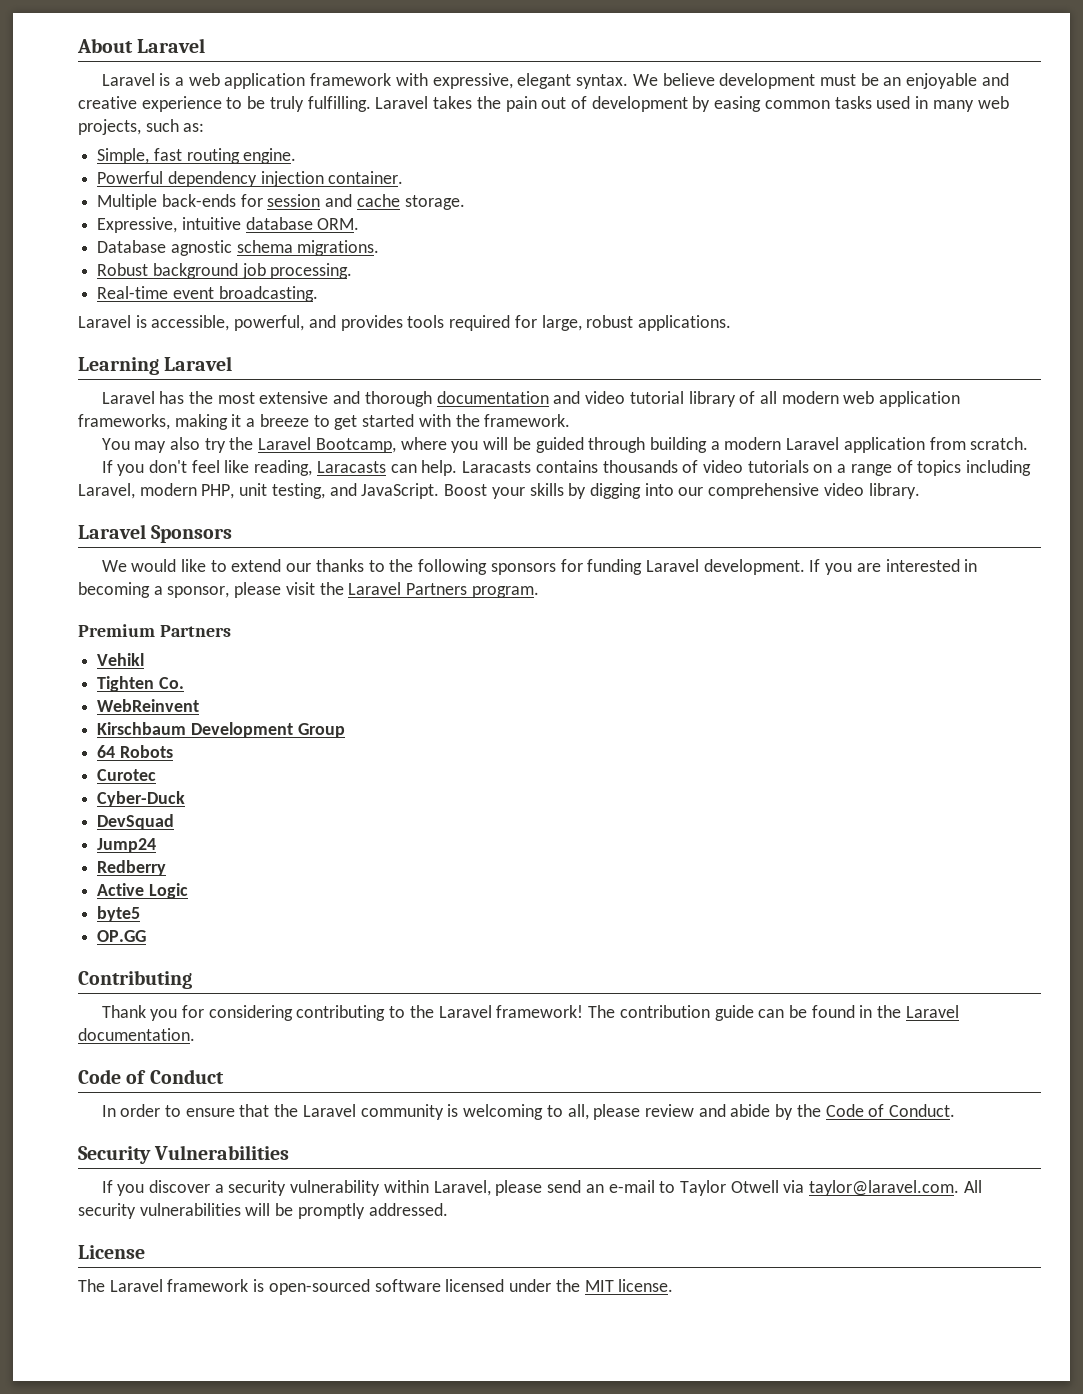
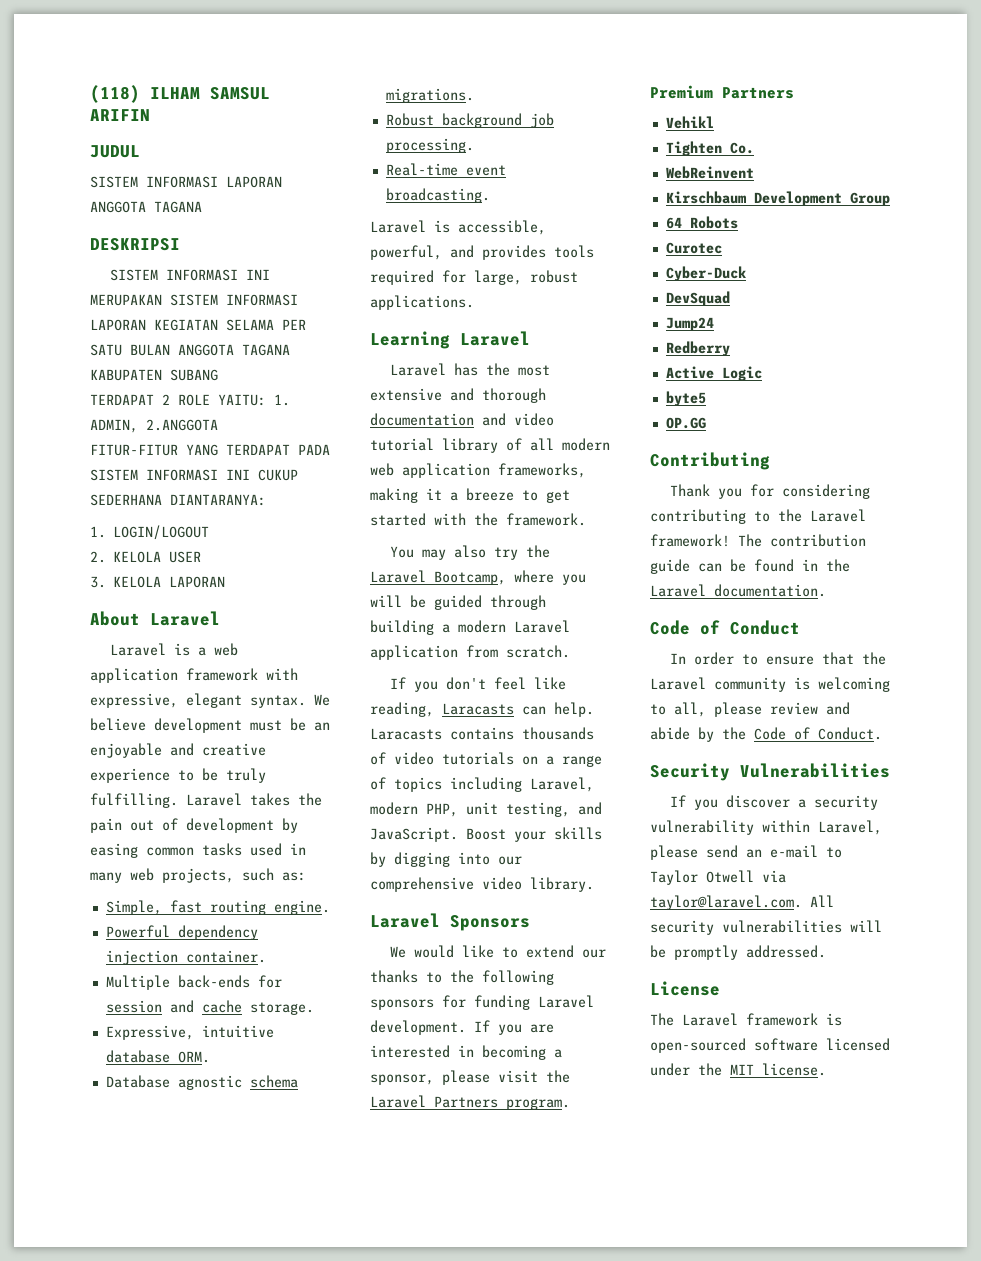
(77, 45) none -> [90,85,270,103] [90,109,150,121] [90,145,140,158] [90,176,282,188] [90,201,202,213] [90,238,180,251] [109,269,270,281] [90,294,298,306] [90,319,306,331] [90,344,290,356] [90,369,218,381] [90,394,290,406] [90,419,218,433] [90,444,330,456] [90,469,298,481] [90,494,266,506] [90,525,210,540] [90,551,202,563] [90,576,226,588] (118) ILHAM SAMSUL ARIFIN // JUDUL // SISTEM INFORMASI LAPORAN ANGGOTA TAGANA // DESKRIPSI // SISTEM INFORMASI INI MERUPAKAN SISTEM INFORMASI LAPORAN KEGIATAN SELAMA PER SATU BULAN ANGGOTA TAGANA KABUPATEN SUBANG // TERDAPAT 2 ROLE YAITU: 1. ADMIN, 2.ANGGOTA // FITUR-FITUR YANG TERDAPAT PADA SISTEM INFORMASI INI CUKUP SEDERHANA DIANTARANYA: // 1. LOGIN/LOGOUT // 2. KELOLA USER // 3. KELOLA LAPORAN //

